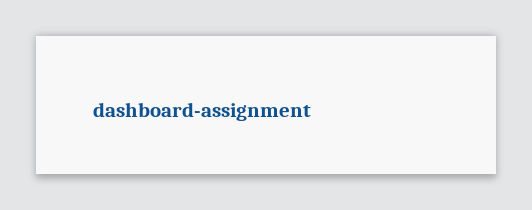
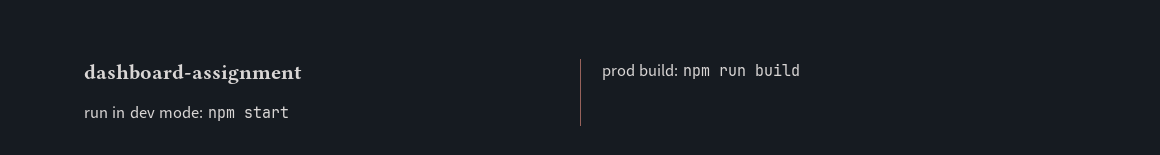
(311, 111) none -> [84,106,289,121] [602,63,800,80] // run in dev mode: npm start // prod build: npm run build

